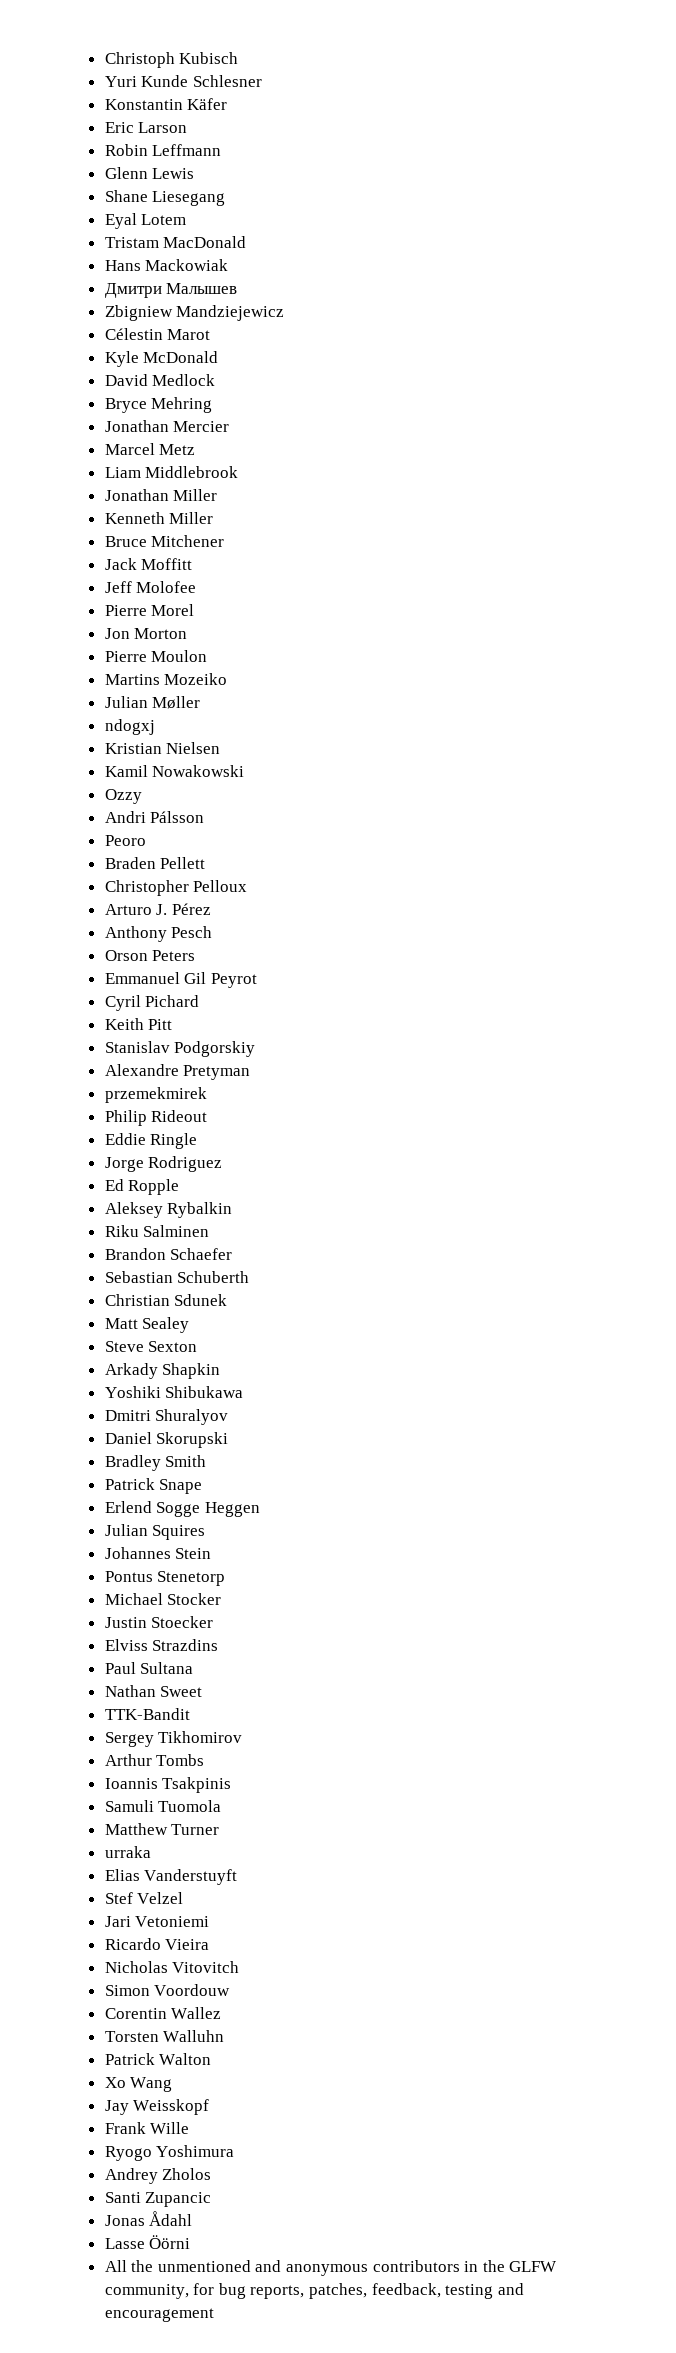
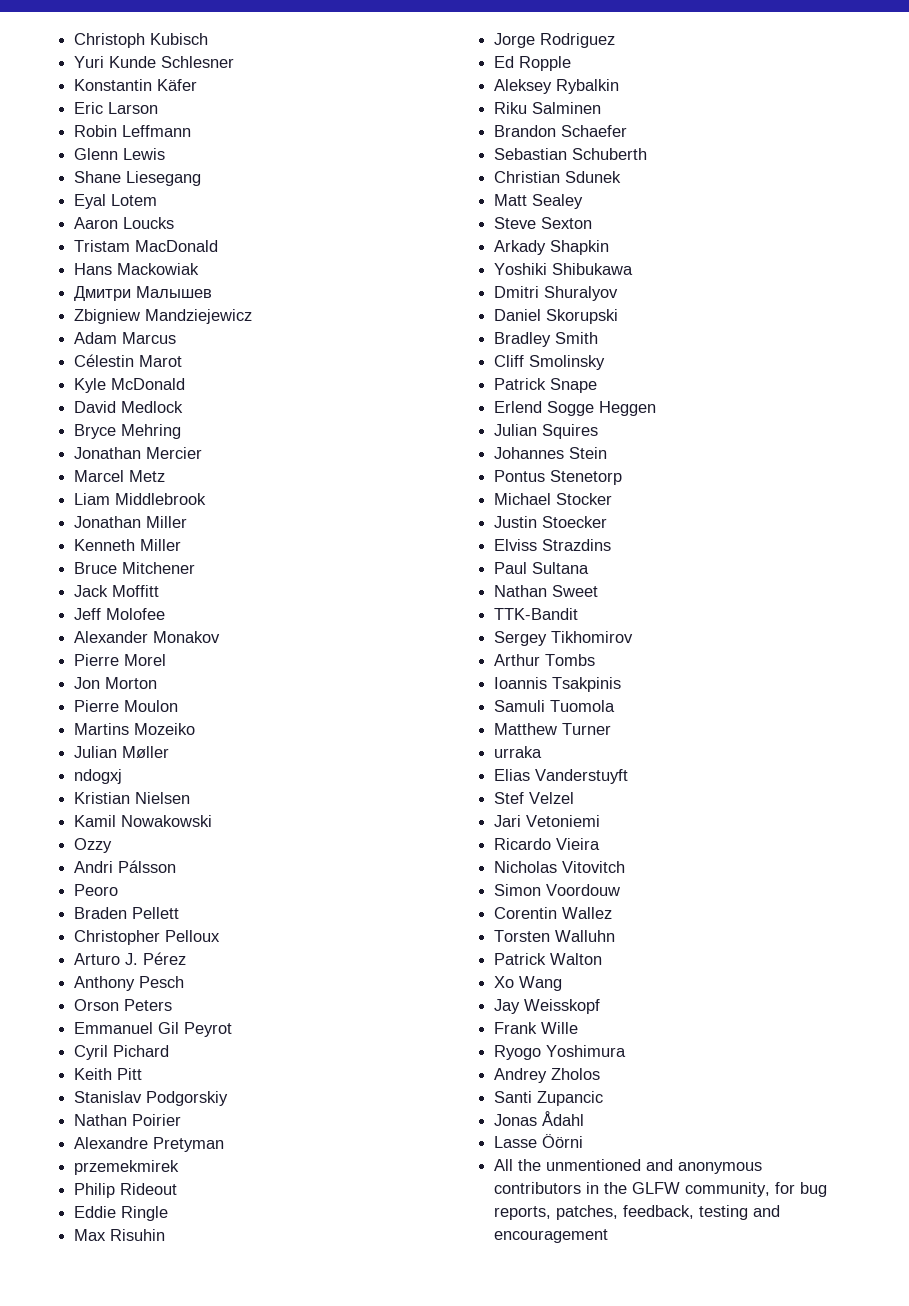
(187, 219) none -> [74,217,175,229] // Aaron Loucks
(285, 313) none -> [74,332,177,344] // Adam Marcus
(197, 587) none -> [74,631,221,643] // Alexander Monakov
(256, 1049) none -> [74,1114,182,1126] // Nathan Poirier
(198, 1141) none -> [74,1229,166,1241] // Max Risuhin
(207, 1461) none -> [494,355,606,370] // Cliff Smolinsky

